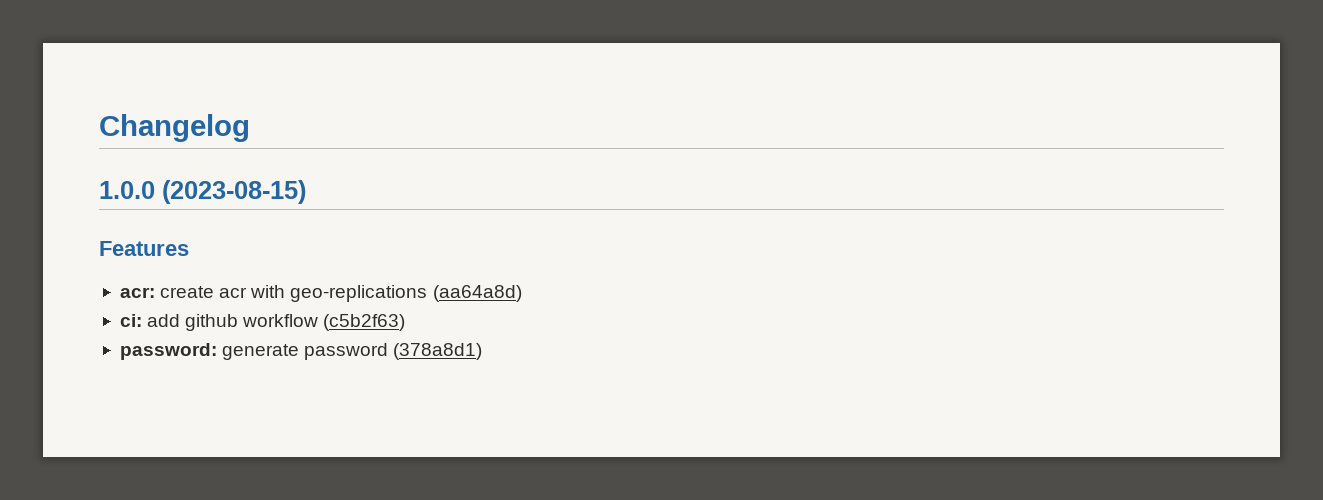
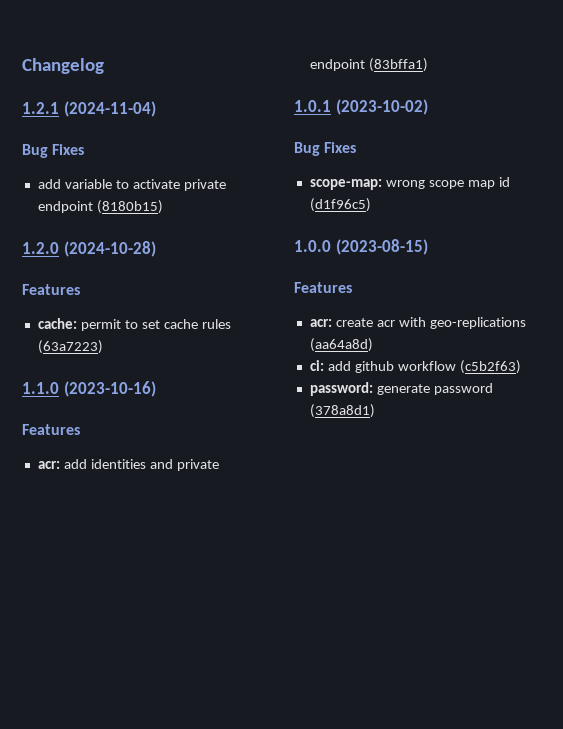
(250, 128) none -> [22,101,156,117] [22,144,85,158] [37,179,226,191] [37,200,163,214] [22,241,156,257] [22,284,80,295] [37,318,231,331] [37,340,103,354] [22,381,156,397] [22,424,80,435] [37,459,219,471] [309,58,428,72] [294,99,428,115] [294,142,357,156] [309,177,510,190] [309,198,371,212] // 1.2.1 (2024-11-04) // Bug Fixes // add variable to activate private endpoint (8180b15) // 1.2.0 (2024-10-28) // Features // cache: permit to set cache rules (63a7223) // 1.1.0 (2023-10-16) // Features // acr: add identities and private endpoint (83bffa1) // 1.0.1 (2023-10-02) // Bug Fixes // scope-map: wrong scope map id (d1f96c5)

